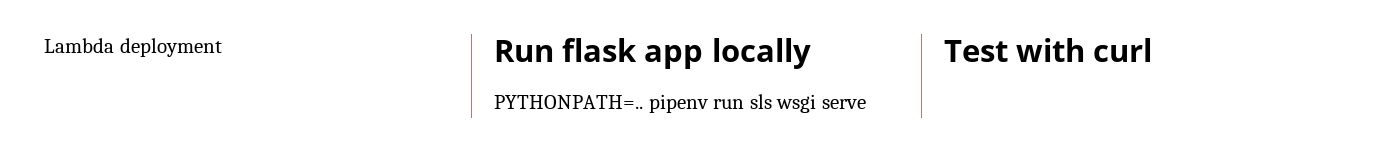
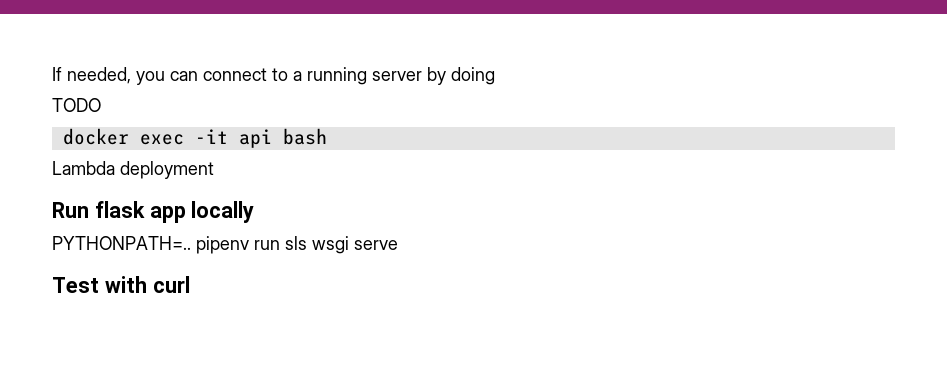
(44, 45) none -> [52,67,495,85] [52,98,101,112] [62,128,327,148] If needed, you can connect to a running server by doing // TODO // docker exec -it api bash //

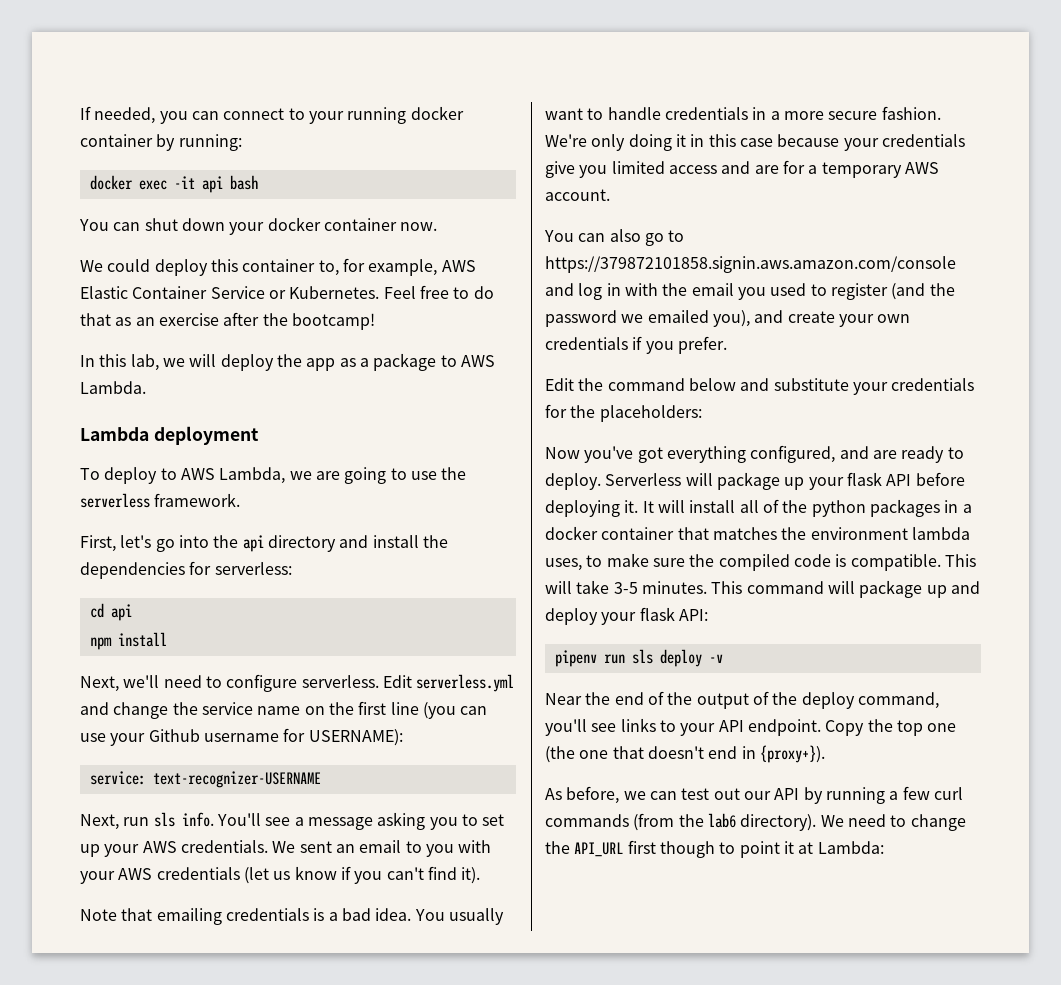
[293,67,495,85] [52,98,101,112] a running server by doing // TODO -> [308,106,464,124] [80,134,242,151] your running docker container by running:
[52,161,214,179] [52,201,255,223] [52,236,398,254] [52,276,190,293] Lambda deployment // Run flask app locally // PYTHONPATH=.. pipenv run sls wsgi serve // Test with curl -> [79,217,438,235] [80,258,476,276] [80,285,494,299] [80,312,375,330] [80,353,495,371] [80,381,146,394] [80,426,259,445] [80,467,467,484] [80,493,241,508] [80,535,448,552] [80,561,292,579] [89,603,132,621] [89,632,167,650] [80,674,515,692] [80,701,488,719] [80,728,403,746] [89,771,321,788] [80,812,505,830] [80,840,492,857] [80,866,481,884] [80,908,504,925] [545,106,941,120] [545,134,965,151] [545,160,939,178] [545,189,610,201] [544,229,685,246] [545,256,956,273] [545,283,955,300] [545,310,911,327] [545,336,727,354] [545,378,975,395] [545,404,702,422] [545,445,964,463] [545,472,965,490] [545,499,972,517] [545,526,970,540] [545,553,976,571] [545,580,980,598] [545,607,708,625] [554,649,723,667] [545,691,939,709] [545,718,957,736] [545,745,825,763] [545,786,963,804] [545,813,966,831] [545,840,884,858] You can shut down your docker container now. // We could deploy this container to, for example, AWS Elastic Container Service or Kubernetes. Feel free to do that as an exercise after the bootcamp! // In this lab, we will deploy the app as a package to AWS Lambda. // Lambda deployment // To deploy to AWS Lambda, we are going to use the serverless framework. // First, let's go into the api directory and install the dependencies for serverless: // cd api // npm install // Next, we'll need to configure serverless. Edit serverless.yml and change the service name on the first line (you can use your Github username for USERNAME): // service: text-recognizer-USERNAME // Next, run sls info. You'll see a message asking you to set up your AWS credentials. We sent an email to you with your AWS credentials (let us know if you can't find it). // Note that emailing credentials is a bad idea. You usually want to handle credentials in a more secure fashion. We're only doing it in this case because your credentials give you limited access and are for a temporary AWS account. // You can also go to https://379872101858.signin.aws.amazon.com/console and log in with the email you used to register (and the password we emailed you), and create your own credentials if you prefer. // Edit the command below and substitute your credentials for the placeholders: // Now you've got everything configured, and are ready to deploy. Serverless will package up your flask API before deploying it. It will install all of the python packages in a docker container that matches the environment lambda uses, to make sure the compiled code is compatible. This will take 3-5 minutes. This command will package up and deploy your flask API: // pipenv run sls deploy -v // Near the end of the output of the deploy command, you'll see links to your API endpoint. Copy the top one (the one that doesn't end in {proxy+}). // As before, we can test out our API by running a few curl commands (from the lab6 directory). We need to change the API_URL first though to point it at Lambda:

